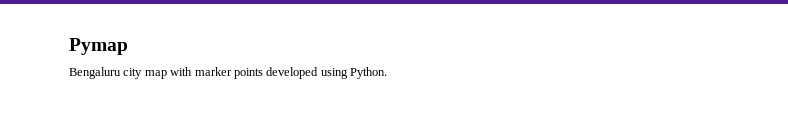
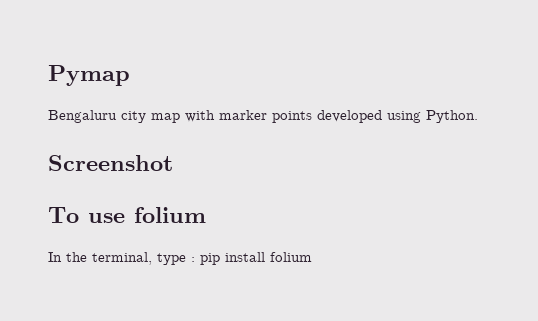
(387, 73) none -> [48,155,173,171] [48,207,206,223] [48,252,312,265] // Screenshot // To use folium // In the terminal, type : pip install folium

